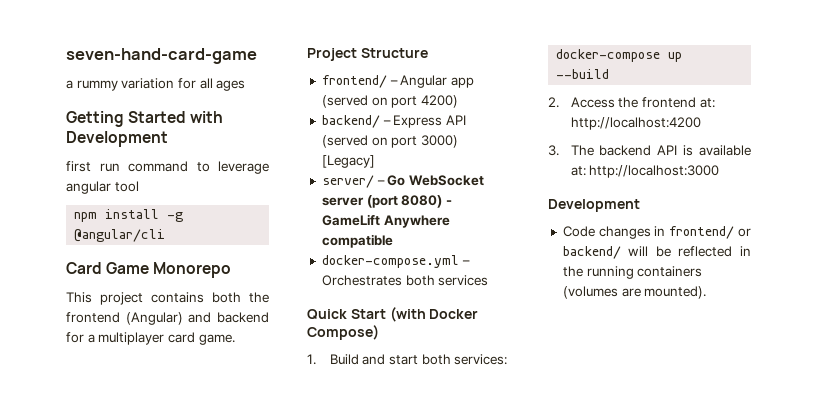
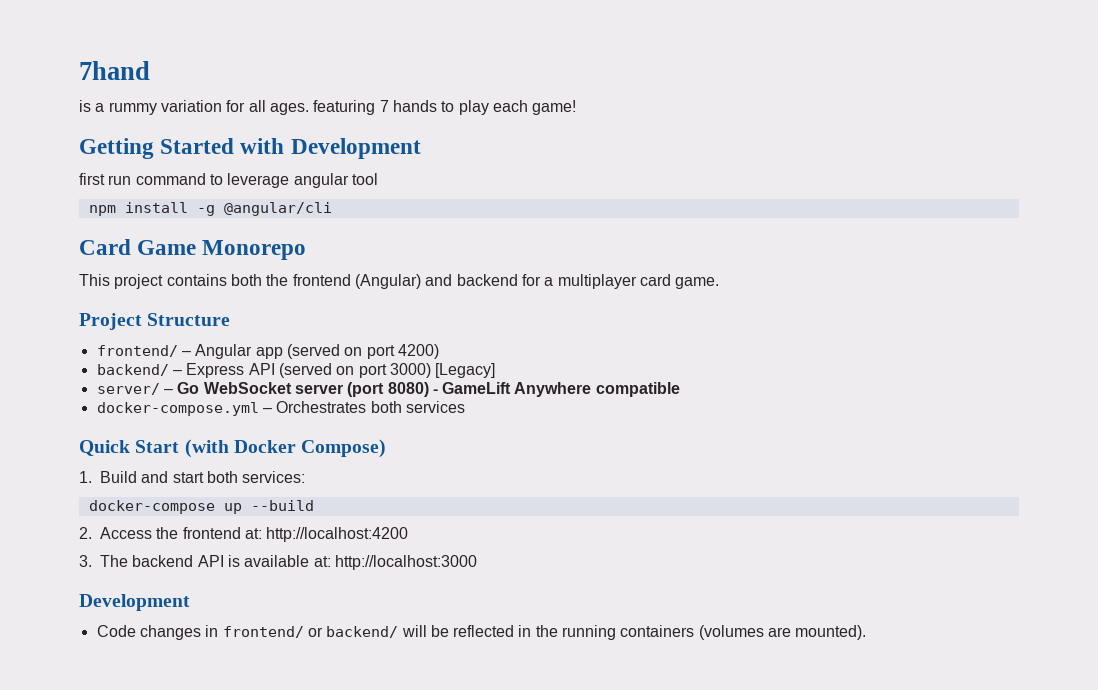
[66,48,257,64] seven-hand-card-game // -> [79,61,150,80] [79,100,91,112] 7hand // is
[216,80,246,91] ages -> [269,100,577,115] ages. featuring 7 hands to play each game!

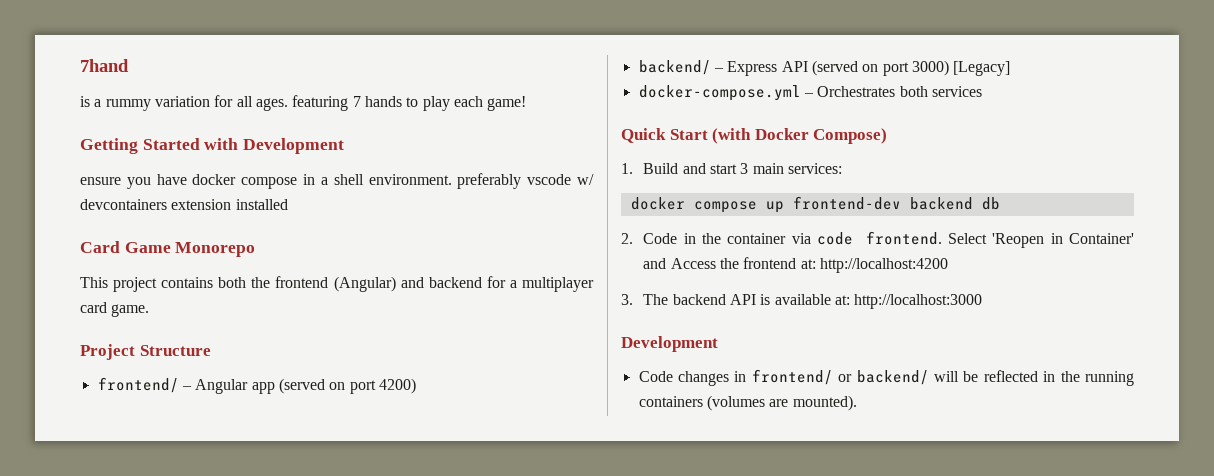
[79,173,378,188] [88,202,332,216] first run command to leverage angular tool // npm install -g @angular/cli -> [80,173,594,189] [80,199,288,210] ensure you have docker compose in a shell environment. preferably vscode w/ devcontainers extension installed
[96,382,680,397] // server/ – Go WebSocket server (port 8080) - GameLift Anywhere compatible -> (1011, 68) none
[206,471,238,483] both -> [740,163,784,174] 3 main
[88,500,314,514] [79,527,92,539] docker-compose up --build // 2. -> [630,196,1000,213] [621,231,1134,248] [643,258,667,269] docker compose up frontend-dev backend db // 2. Code in the container via code frontend. Select 'Reopen in Container' and

